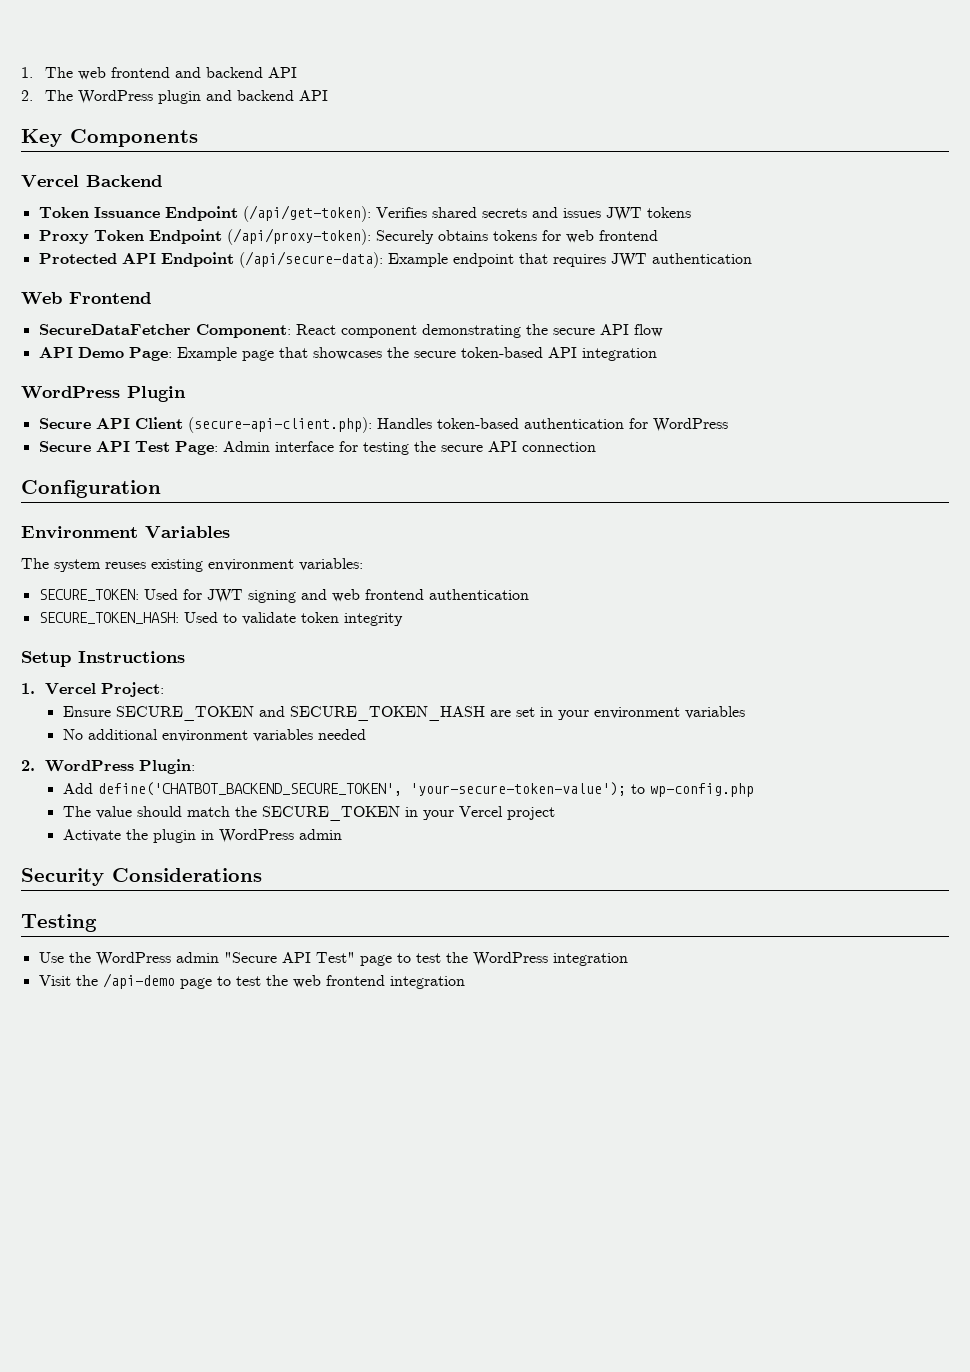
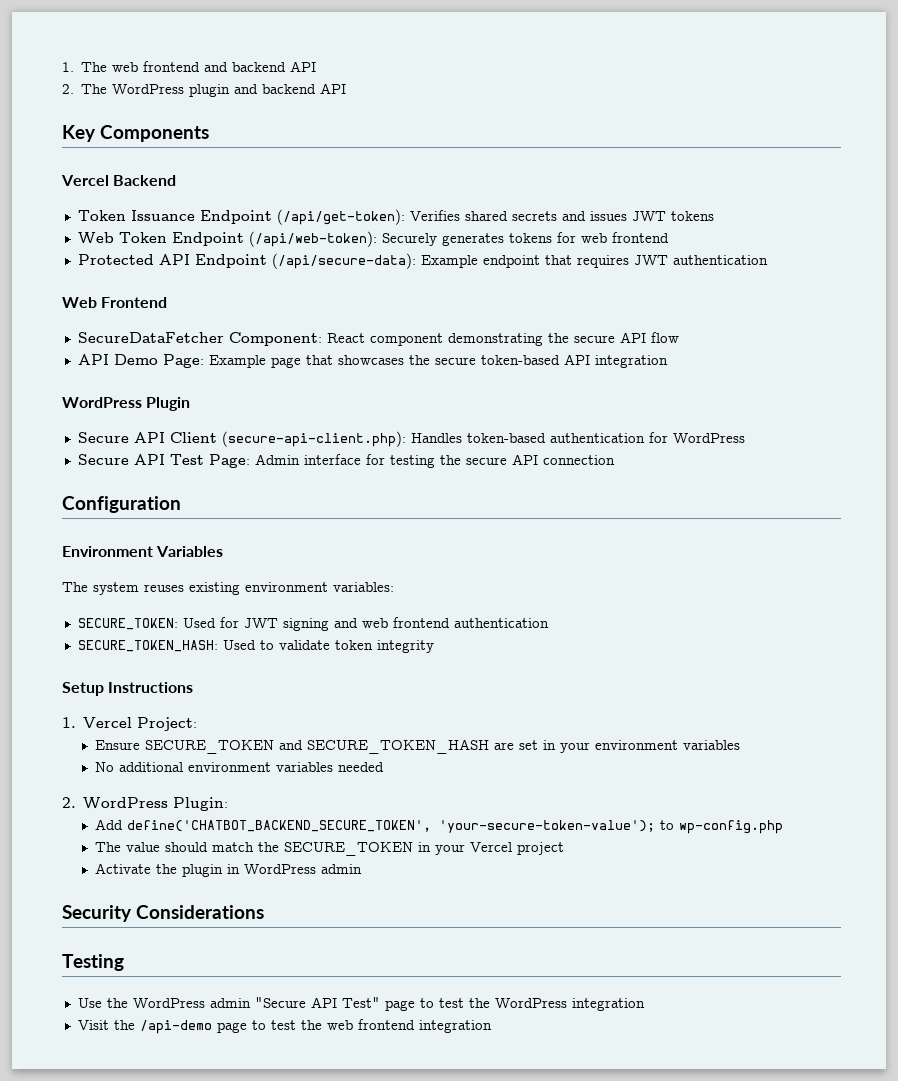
[38,230,89,244] Proxy -> [77,232,114,244] Web
[226,228,488,245] (/api/proxy-token): Securely obtains -> [248,231,504,247] (/api/web-token): Securely generates

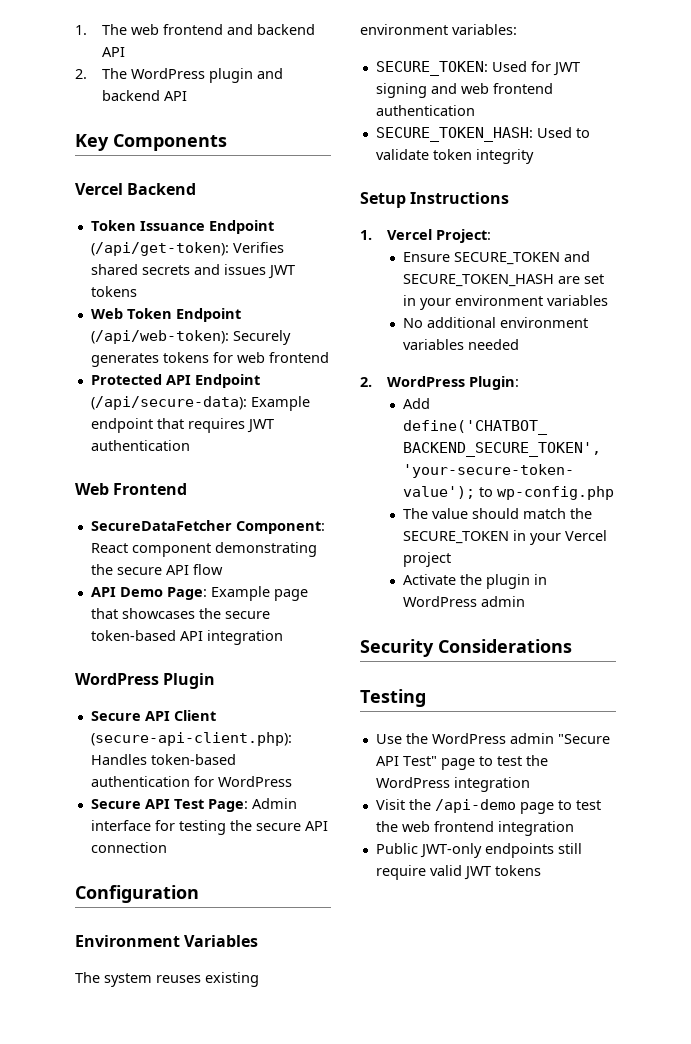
(492, 1026) none -> [375,843,582,858] [375,865,541,880] // Public JWT-only endpoints still require valid JWT tokens

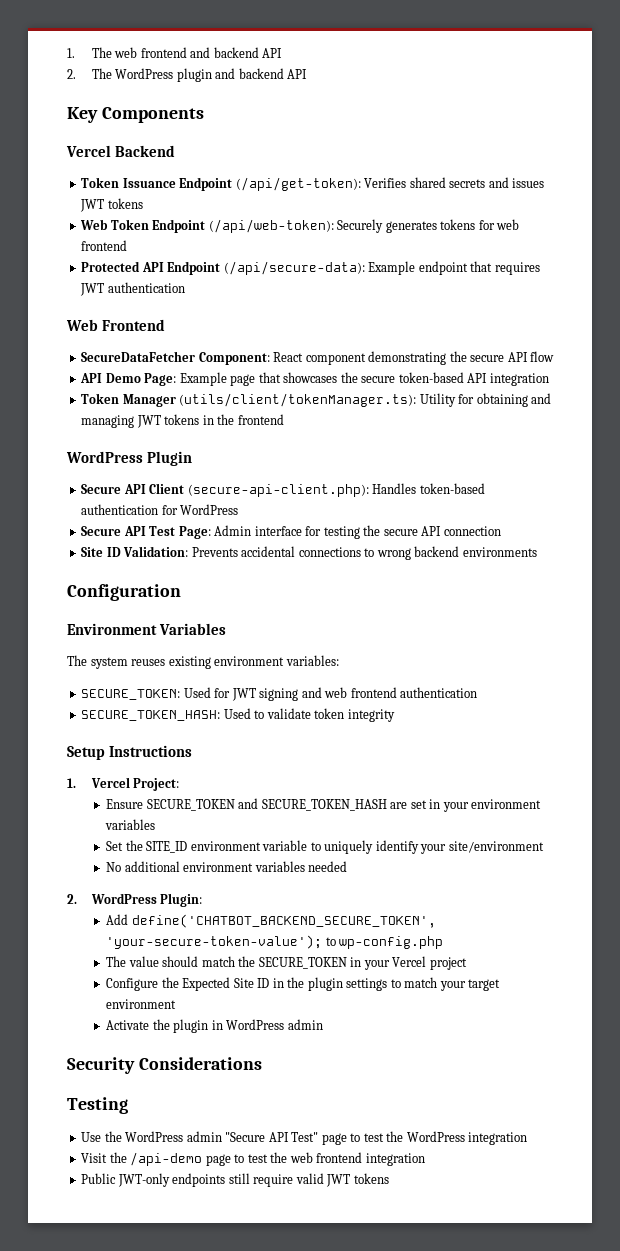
(283, 637) none -> [81,393,552,407] [81,414,284,428] // Token Manager (utils/client/tokenManager.ts): Utility for obtaining and managing JWT tokens in the frontend
(167, 847) none -> [81,546,537,560] // Site ID Validation: Prevents accidental connections to wrong backend environments
(609, 300) none -> [106,840,544,854] // Set the SITE_ID environment variable to uniquely identify your site/environment
(452, 559) none -> [106,977,501,991] [106,999,177,1009] // Configure the Expected Site ID in the plugin settings to match your target environment

